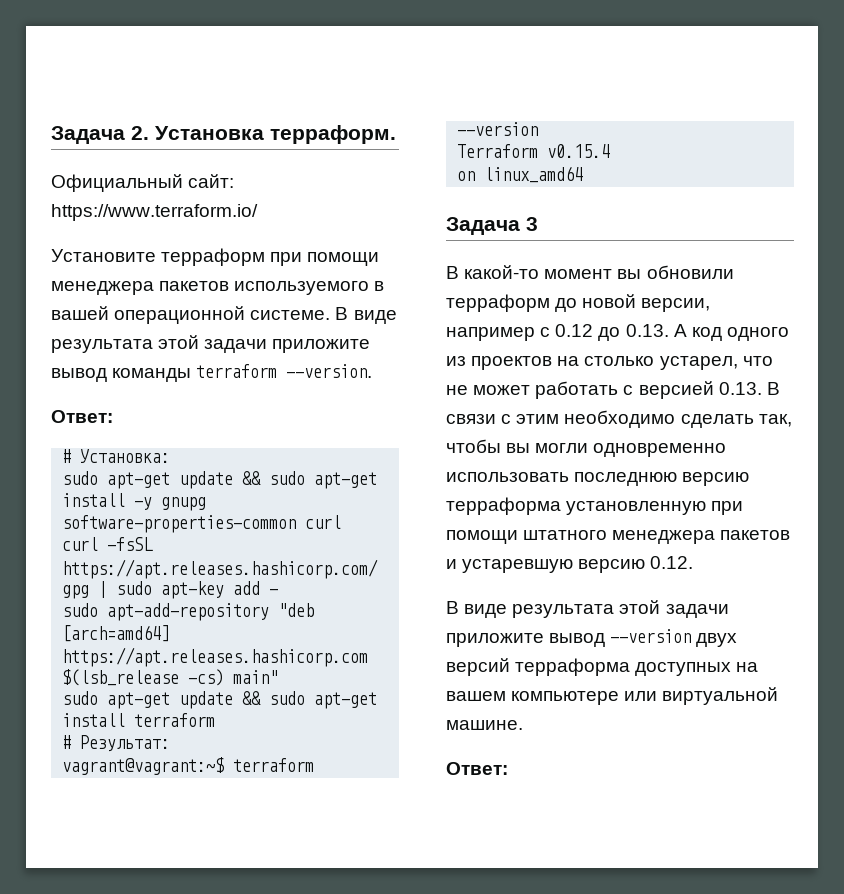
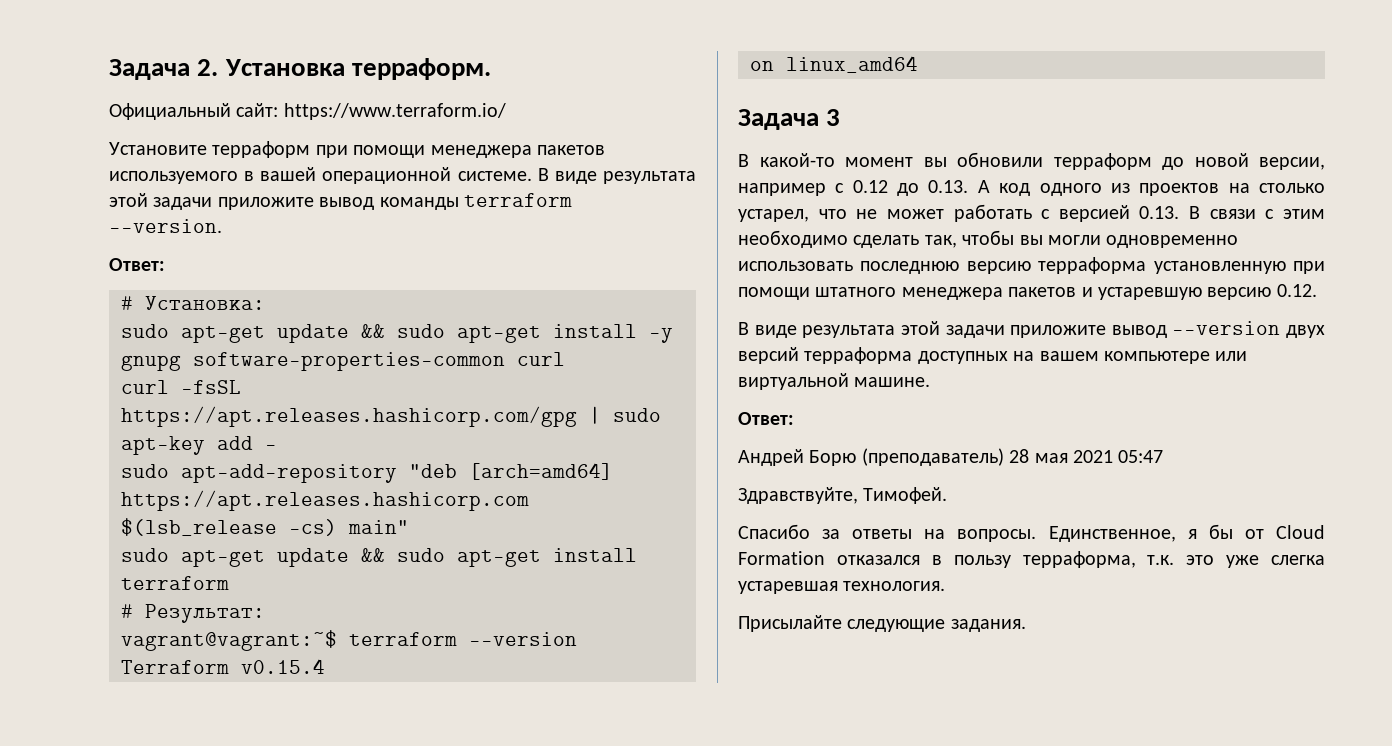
(508, 768) none -> [738,448,1164,466] [738,487,948,504] [738,524,1325,542] [738,551,1325,568] [738,581,946,594] [738,615,1026,632] // Андрей Борю (преподаватель) 28 мая 2021 05:47 // Здравствуйте, Тимофей. // Спасибо за ответы на вопросы. Единственное, я бы от Сloud Formation отказался в пользу терраформа, т.к. это уже слегка устаревшая технология. // Присылайте следующие задания.

